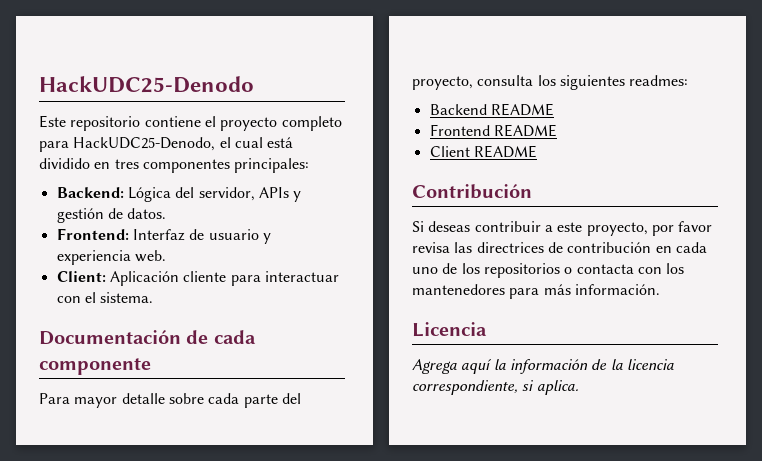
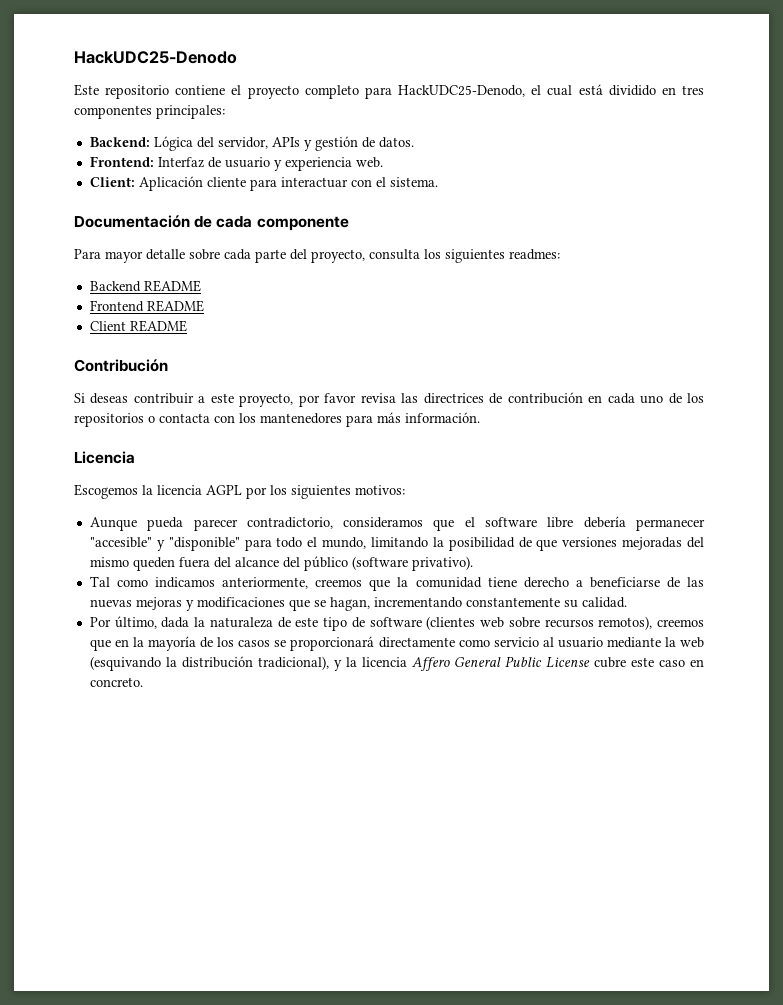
[412,359,674,374] [412,380,579,395] Agrega aquí la información de la licencia correspondiente, si aplica. -> [74,484,405,499] [89,516,705,531] [89,537,704,551] [89,556,473,571] [89,576,704,591] [89,597,627,611] [89,616,704,631] [89,636,704,651] [89,656,704,671] [89,677,143,687] Escogemos la licencia AGPL por los siguientes motivos: // Aunque pueda parecer contradictorio, consideramos que el software libre debería permanecer "accesible" y "disponible" para todo el mundo, limitando la posibilidad de que versiones mejoradas del mismo queden fuera del alcance del público (software privativo). // Tal como indicamos anteriormente, creemos que la comunidad tiene derecho a beneficiarse de las nuevas mejoras y modificaciones que se hagan, incrementando constantemente su calidad. // Por último, dada la naturaleza de este tipo de software (clientes web sobre recursos remotos), creemos que en la mayoría de los casos se proporcionará directamente como servicio al usuario mediante la web (esquivando la distribución tradicional), y la licencia Affero General Public License cubre este caso en concreto.

